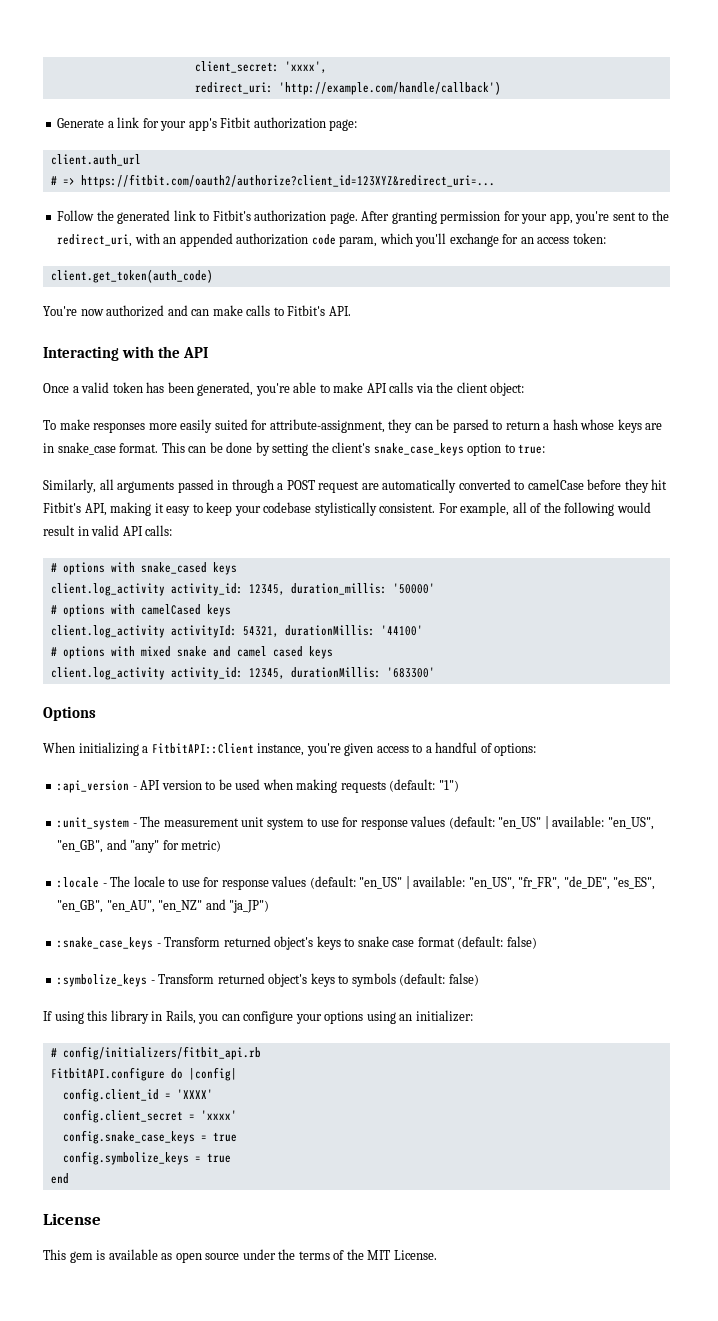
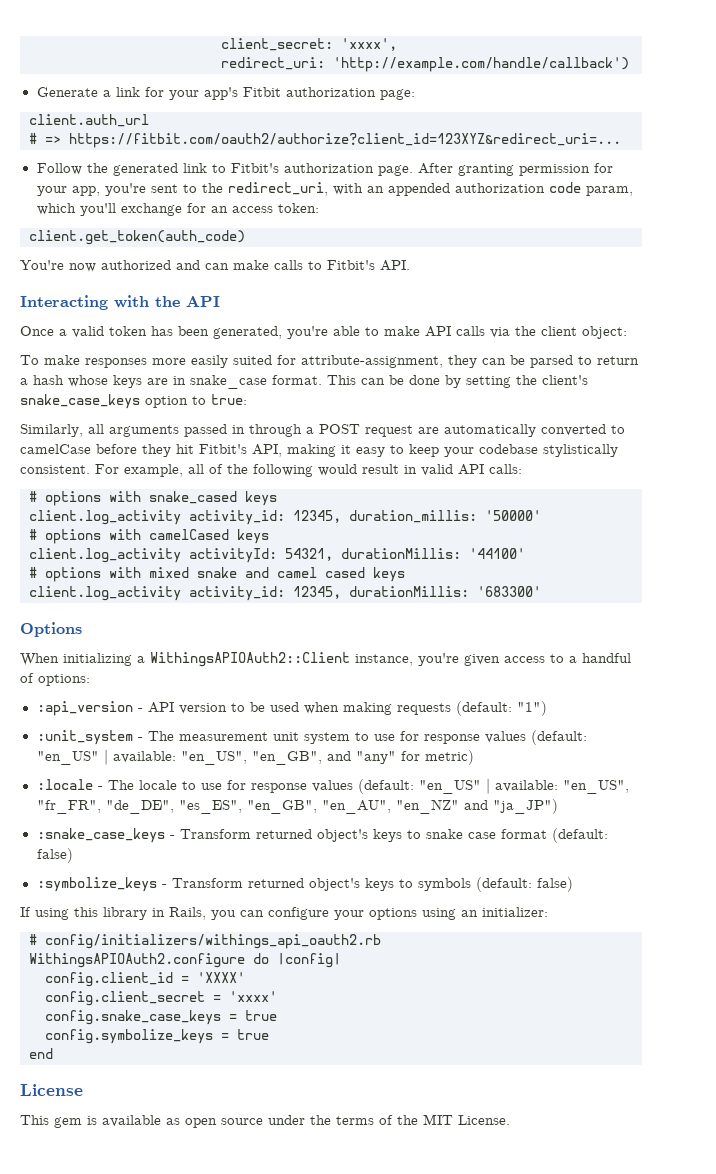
[151,743,254,754] FitbitAPI::Client -> [150,652,350,667] WithingsAPIOAuth2::Client
[62,1046,261,1060] [50,1067,165,1081] config/initializers/fitbit_api.rb // FitbitAPI.configure -> [45,934,381,949] [29,953,245,968] config/initializers/withings_api_oauth2.rb // WithingsAPIOAuth2.configure

